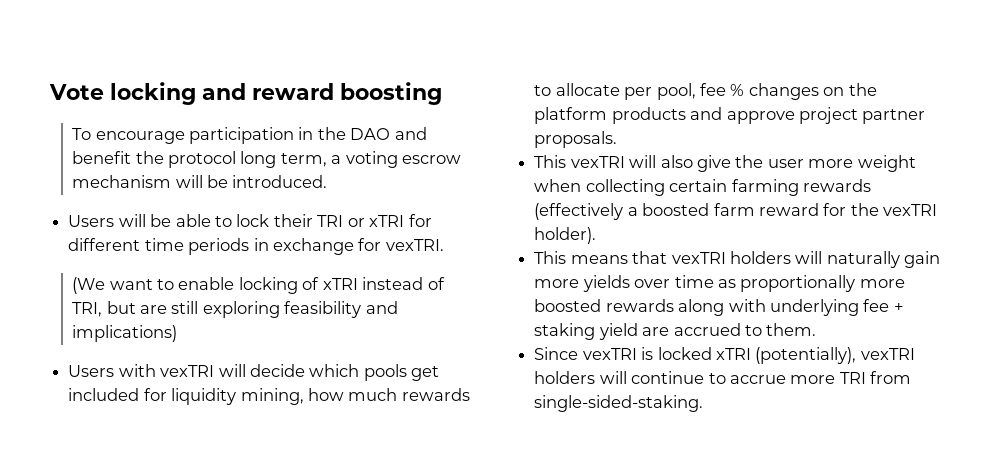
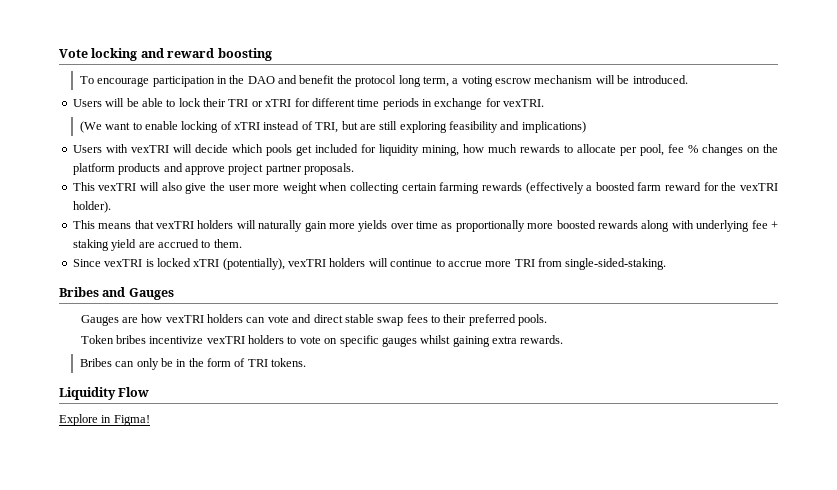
(704, 403) none -> [59,287,174,300] [80,314,548,326] [80,335,564,347] [79,358,307,370] [59,387,150,400] [59,414,150,426] // Bribes and Gauges // Gauges are how vexTRI holders can vote and direct stable swap fees to their preferred pools. // Token bribes incentivize vexTRI holders to vote on specific gauges whilst gaining extra rewards. // Bribes can only be in the form of TRI tokens. // Liquidity Flow // Explore in Figma!

